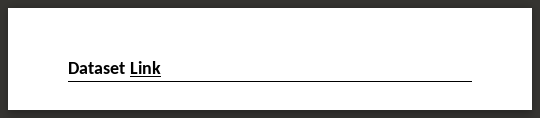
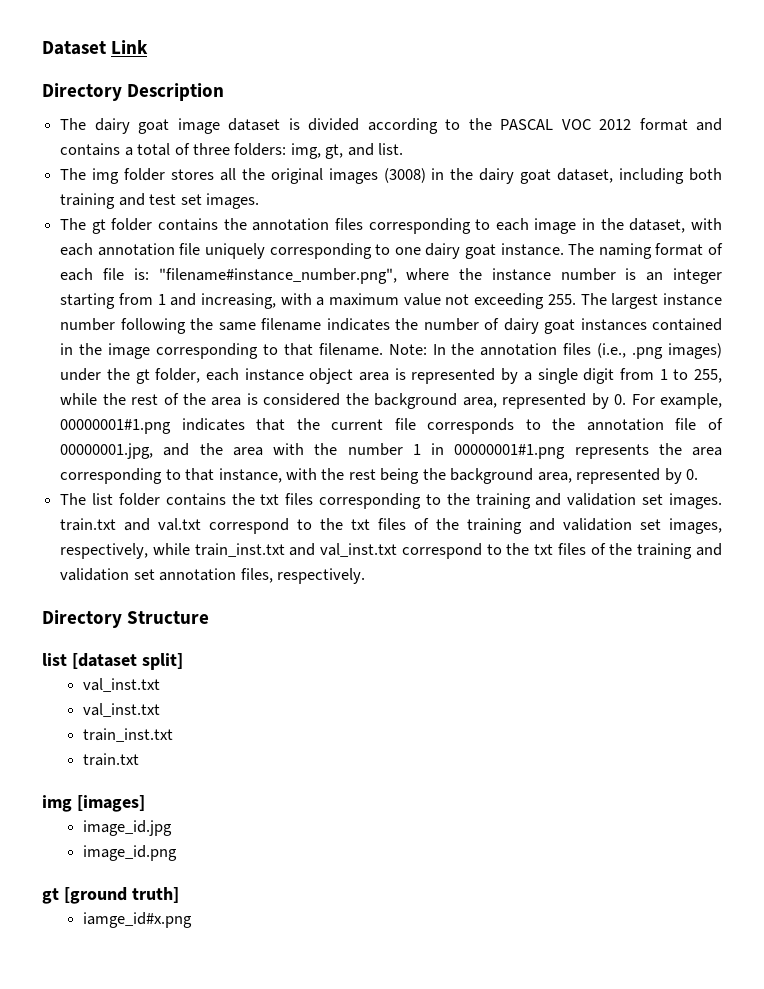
(161, 67) none -> [42,83,225,101] [60,118,723,134] [60,143,404,159] [60,168,722,184] [60,193,259,209] [60,218,723,234] [60,243,723,259] [60,268,722,284] [60,293,722,309] [60,318,722,334] [60,343,723,359] [60,368,723,384] [60,393,723,409] [60,418,723,434] [60,443,722,459] [60,468,699,484] [60,493,722,509] [60,518,723,534] [60,543,722,559] [60,568,365,584] [42,610,210,628] [42,653,183,670] [82,678,160,692] [82,703,160,717] [82,728,173,742] [82,753,139,766] [42,795,145,812] [82,820,172,836] [82,845,177,861] [42,887,179,904] [82,912,192,928] // Directory Description // The dairy goat image dataset is divided according to the PASCAL VOC 2012 format and contains a total of three folders: img, gt, and list. // The img folder stores all the original images (3008) in the dairy goat dataset, including both training and test set images. // The gt folder contains the annotation files corresponding to each image in the dataset, with each annotation file uniquely corresponding to one dairy goat instance. The naming format of each file is: "filename#instance_number.png", where the instance number is an integer starting from 1 and increasing, with a maximum value not exceeding 255. The largest instance number following the same filename indicates the number of dairy goat instances contained in the image corresponding to that filename. Note: In the annotation files (i.e., .png images) under the gt folder, each instance object area is represented by a single digit from 1 to 255, while the rest of the area is considered the background area, represented by 0. For example, 00000001#1.png indicates that the current file corresponds to the annotation file of 00000001.jpg, and the area with the number 1 in 00000001#1.png represents the area corresponding to that instance, with the rest being the background area, represented by 0. // The list folder contains the txt files corresponding to the training and validation set images. train.txt and val.txt correspond to the txt files of the training and validation set images, respectively, while train_inst.txt and val_inst.txt correspond to the txt files of the training and validation set annotation files, respectively. // Directory Structure // list [dataset split] // val_inst.txt // val_inst.txt // train_inst.txt // train.txt // img [images] // image_id.jpg // image_id.png // gt [ground truth] // iamge_id#x.png

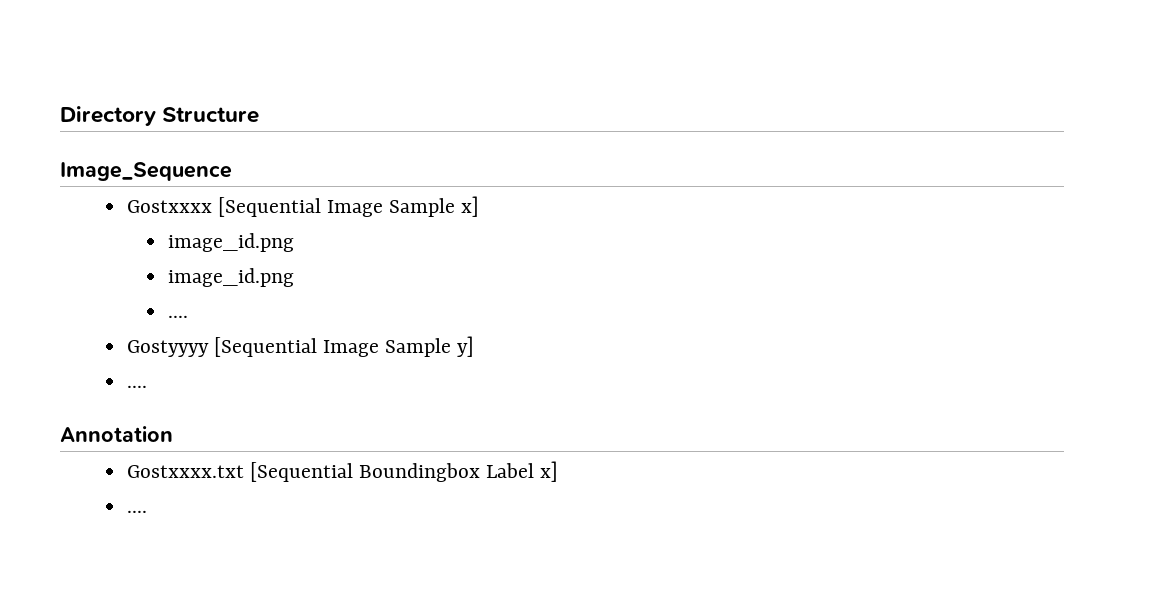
[42,40,149,55] [42,83,225,101] [60,118,723,134] [60,143,404,159] [60,168,722,184] [60,193,259,209] [60,218,723,234] [60,243,723,259] [60,268,722,284] [60,293,722,309] [60,318,722,334] [60,343,723,359] [60,368,723,384] [60,393,723,409] [60,418,723,434] [60,443,722,459] [60,468,699,484] [60,493,722,509] [60,518,723,534] [60,543,722,559] [60,568,365,584] [42,610,210,628] [42,653,183,670] [82,678,160,692] [82,703,160,717] [82,728,173,742] [82,753,139,766] [42,795,145,812] [82,820,172,836] [82,845,177,861] [42,887,179,904] [82,912,192,928] Dataset Link // Directory Description // The dairy goat image dataset is divided according to the PASCAL VOC 2012 format and contains a total of three folders: img, gt, and list. // The img folder stores all the original images (3008) in the dairy goat dataset, including both training and test set images. // The gt folder contains the annotation files corresponding to each image in the dataset, with each annotation file uniquely corresponding to one dairy goat instance. The naming format of each file is: "filename#instance_number.png", where the instance number is an integer starting from 1 and increasing, with a maximum value not exceeding 255. The largest instance number following the same filename indicates the number of dairy goat instances contained in the image corresponding to that filename. Note: In the annotation files (i.e., .png images) under the gt folder, each instance object area is represented by a single digit from 1 to 255, while the rest of the area is considered the background area, represented by 0. For example, 00000001#1.png indicates that the current file corresponds to the annotation file of 00000001.jpg, and the area with the number 1 in 00000001#1.png represents the area corresponding to that instance, with the rest being the background area, represented by 0. // The list folder contains the txt files corresponding to the training and validation set images. train.txt and val.txt correspond to the txt files of the training and validation set images, respectively, while train_inst.txt and val_inst.txt correspond to the txt files of the training and validation set annotation files, respectively. // Directory Structure // list [dataset split] // val_inst.txt // val_inst.txt // train_inst.txt // train.txt // img [images] // image_id.jpg // image_id.png // gt [ground truth] // iamge_id#x.png -> [60,106,260,126] [60,162,232,181] [126,196,480,217] [167,233,294,252] [167,268,294,287] [167,315,188,318] [126,336,475,357] [126,385,147,388] [60,426,173,442] [126,461,559,482] [126,510,147,513] Directory Structure // Image_Sequence // Gostxxxx [Sequential Image Sample x] // image_id.png // image_id.png // .... // Gostyyyy [Sequential Image Sample y] // .... // Annotation // Gostxxxx.txt [Sequential Boundingbox Label x] // ....

